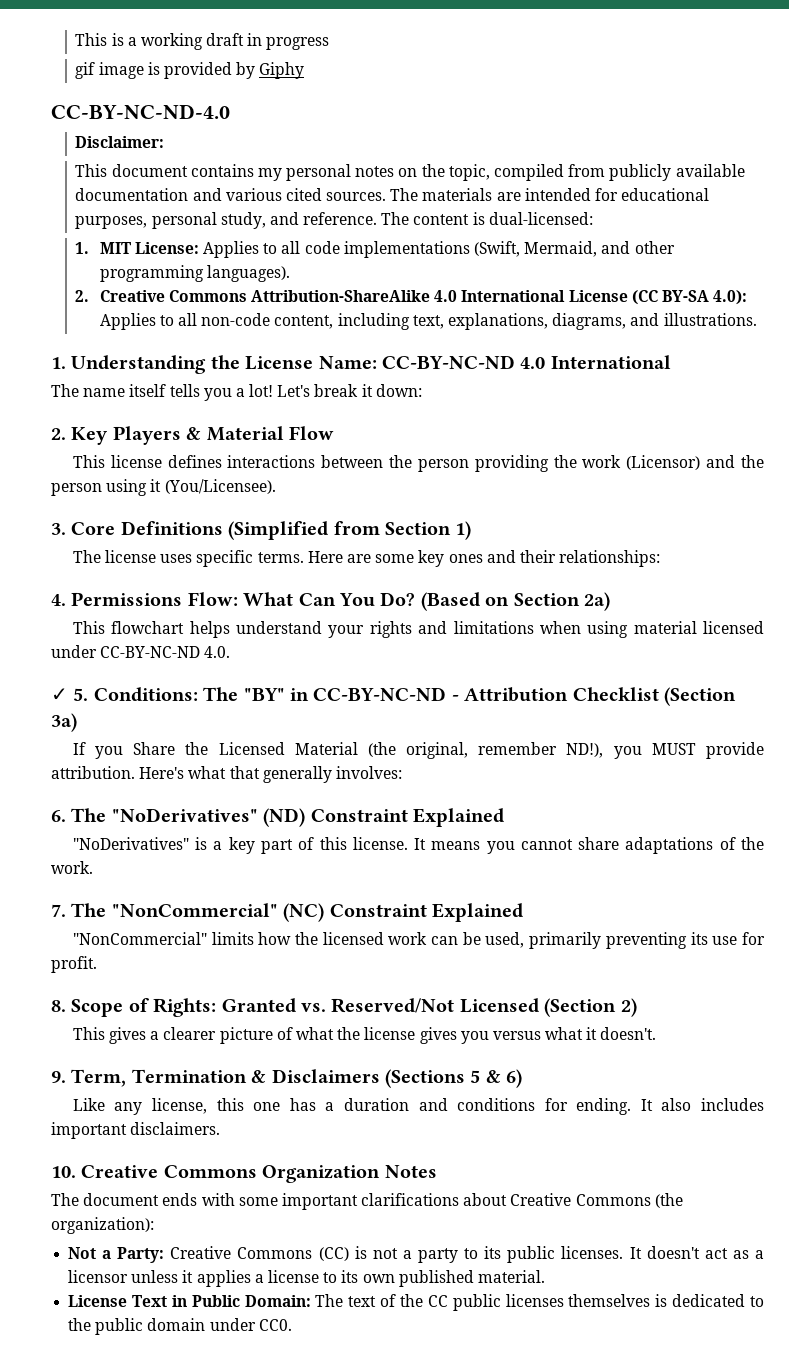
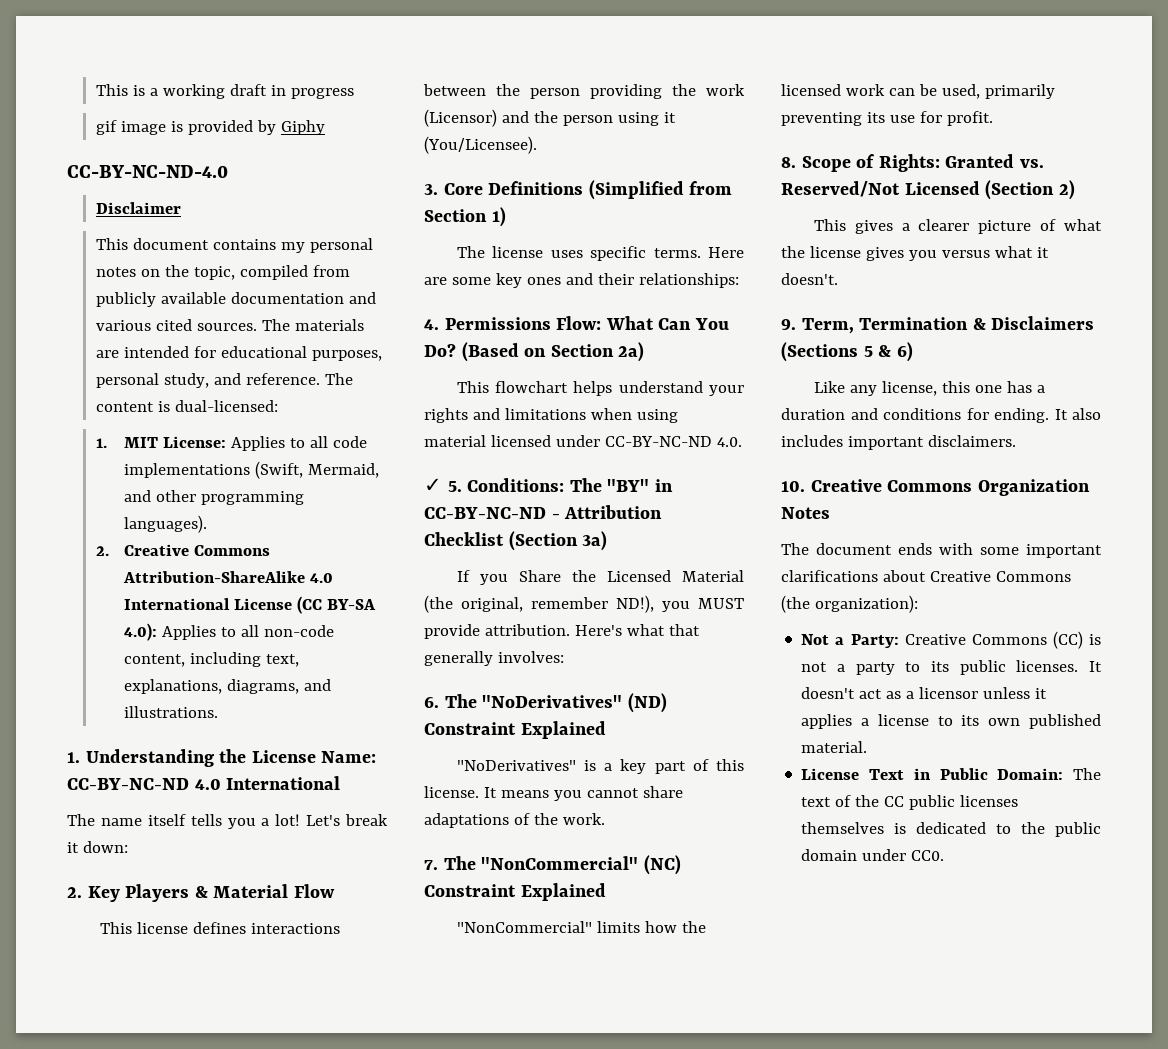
[75,136,165,148] Disclaimer: -> [95,202,181,214] Disclaimer

